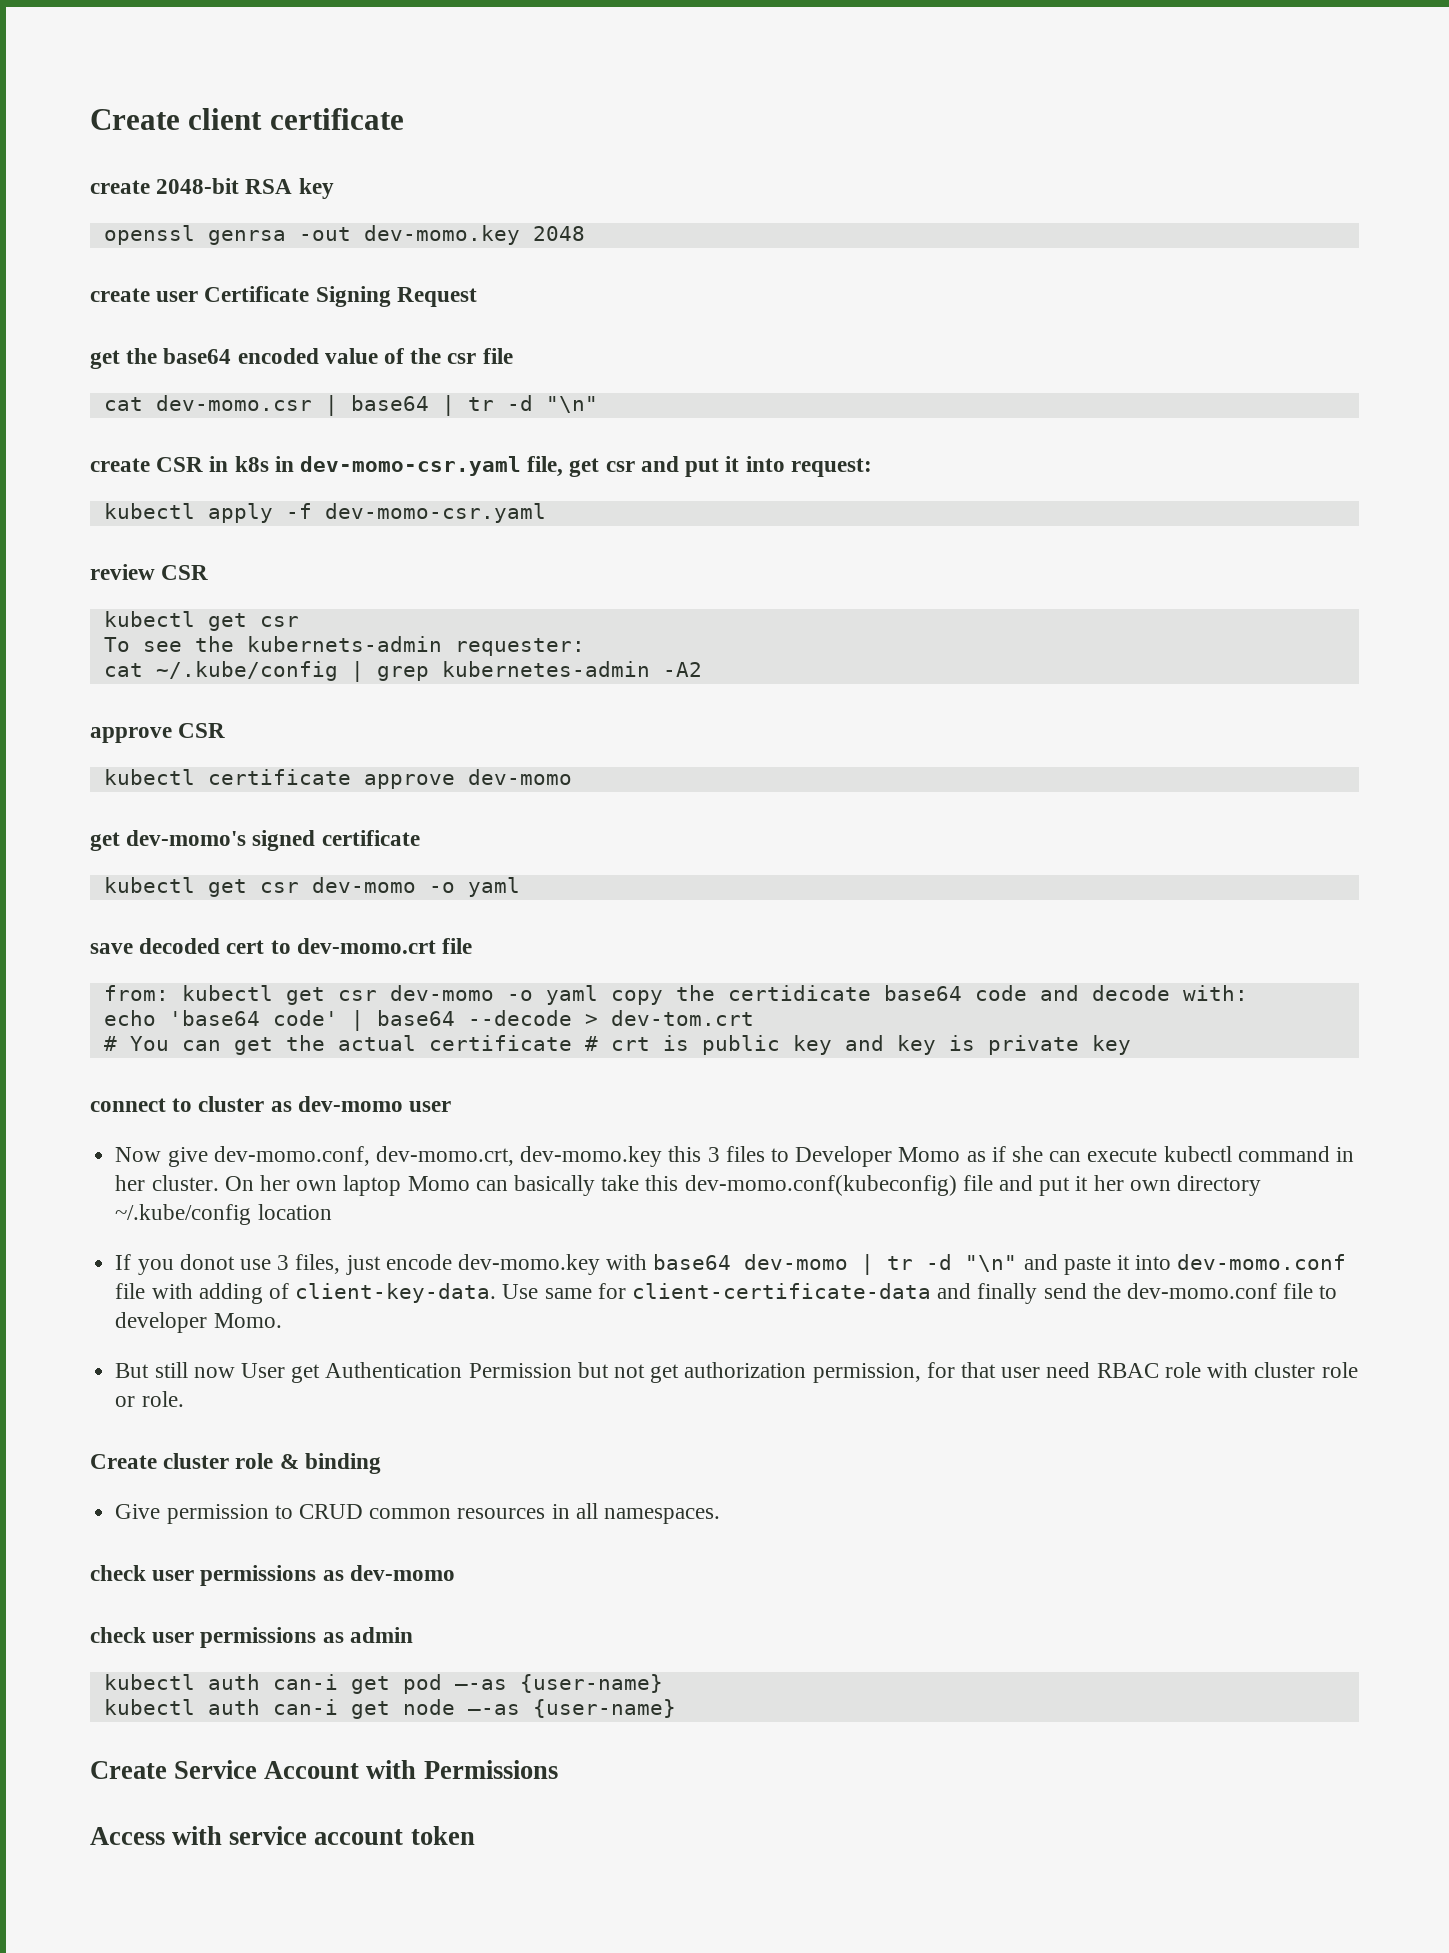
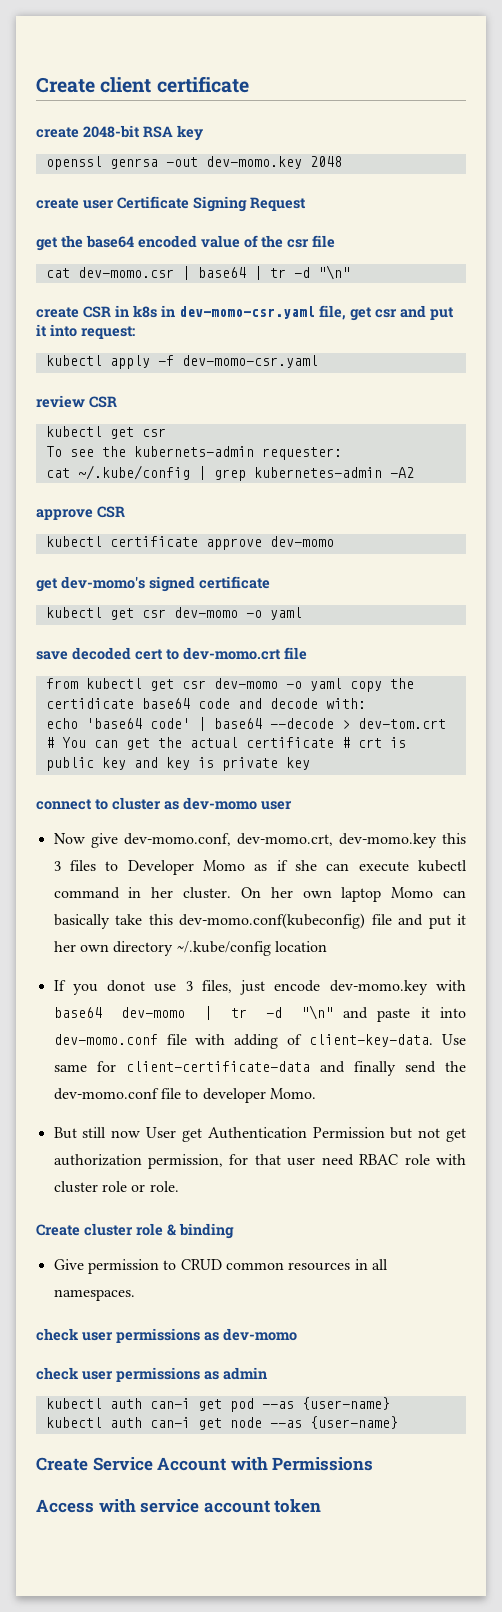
[103,985,169,1001] from: -> [45,678,78,689] from

